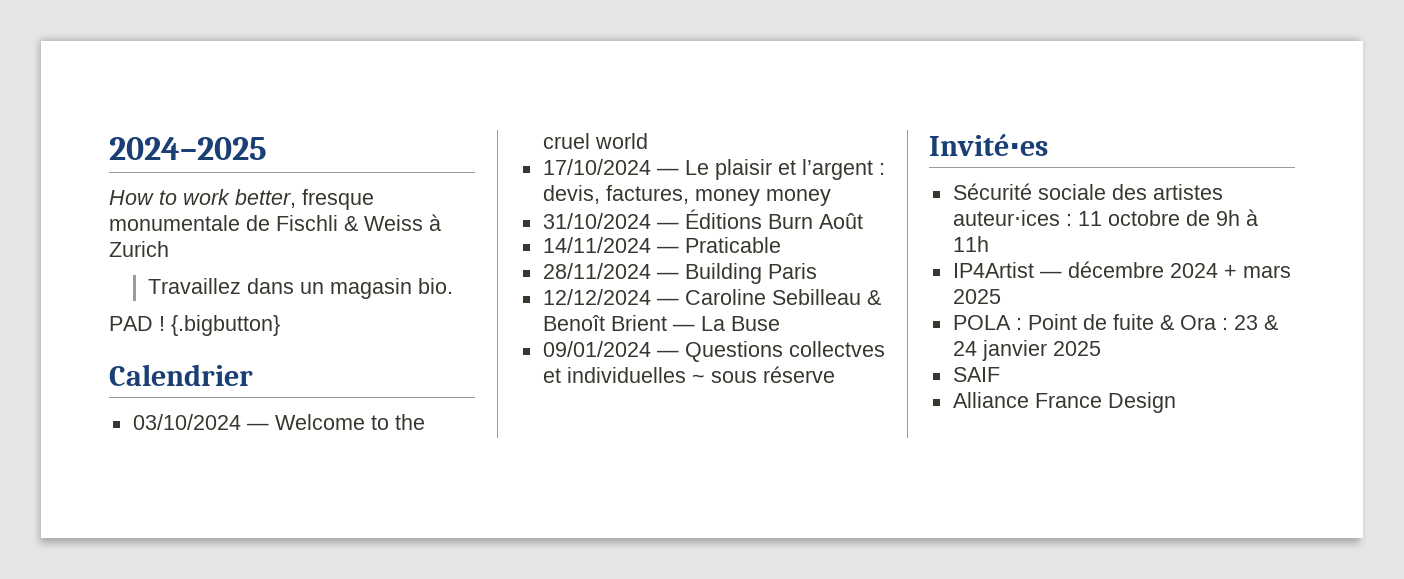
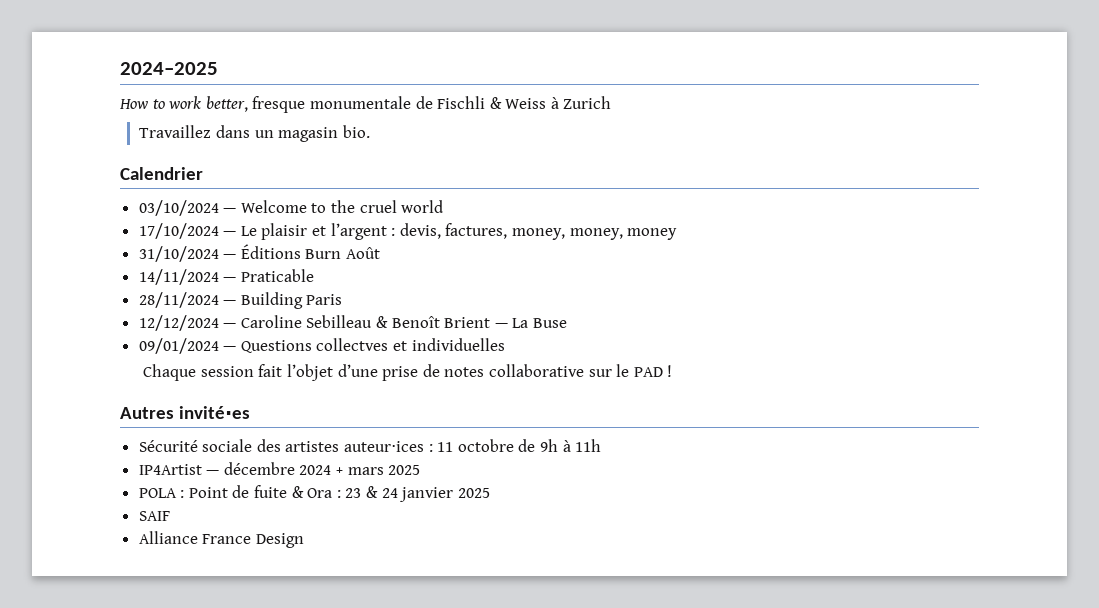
[109,315,280,336] // PAD ! {.bigbutton} -> (370, 131) none
[694,189,760,206] money -> [512,228,623,240] money, money,
[691,366,835,383] [929,134,1048,156] ~ sous réserve // Invité⋅es -> [143,364,673,381] [120,406,251,419] // Chaque session fait l’objet d’une prise de notes collaborative sur le PAD ! // Autres invité⋅es

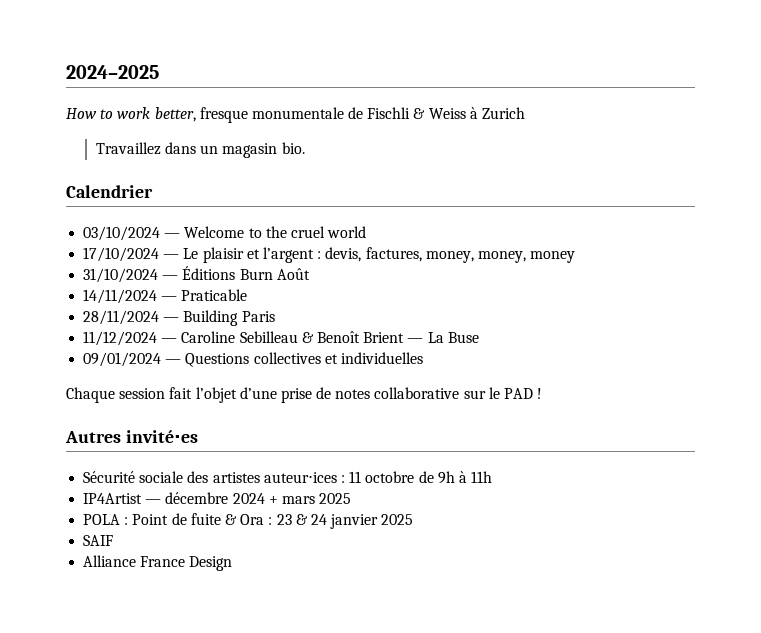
[138,315,219,331] 12/12/2024 -> [83,331,158,346] 11/12/2024
[316,338,389,351] collectves -> [253,352,321,364] collectives

